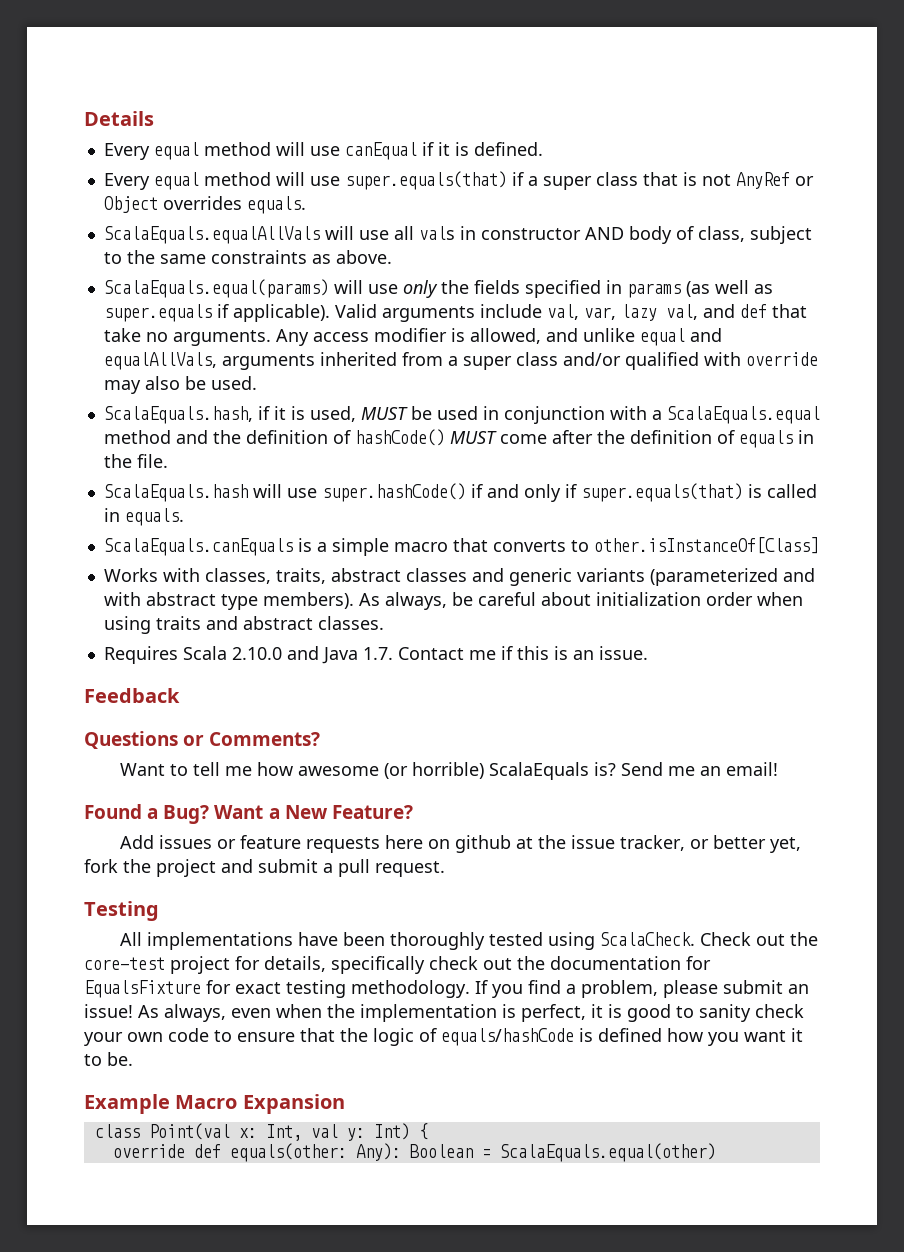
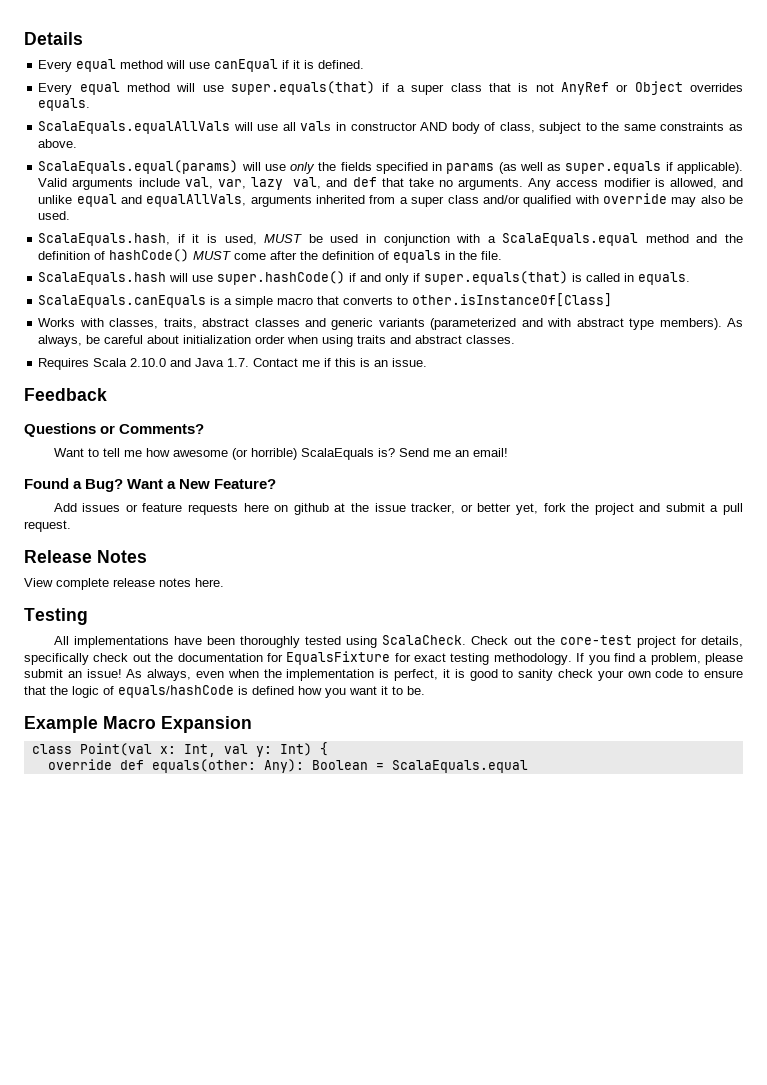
(445, 869) none -> [24,550,147,563] [24,578,224,590] // Release Notes // View complete release notes here.
[499,1143,716,1162] ScalaEquals.equal(other) -> [391,760,528,773] ScalaEquals.equal

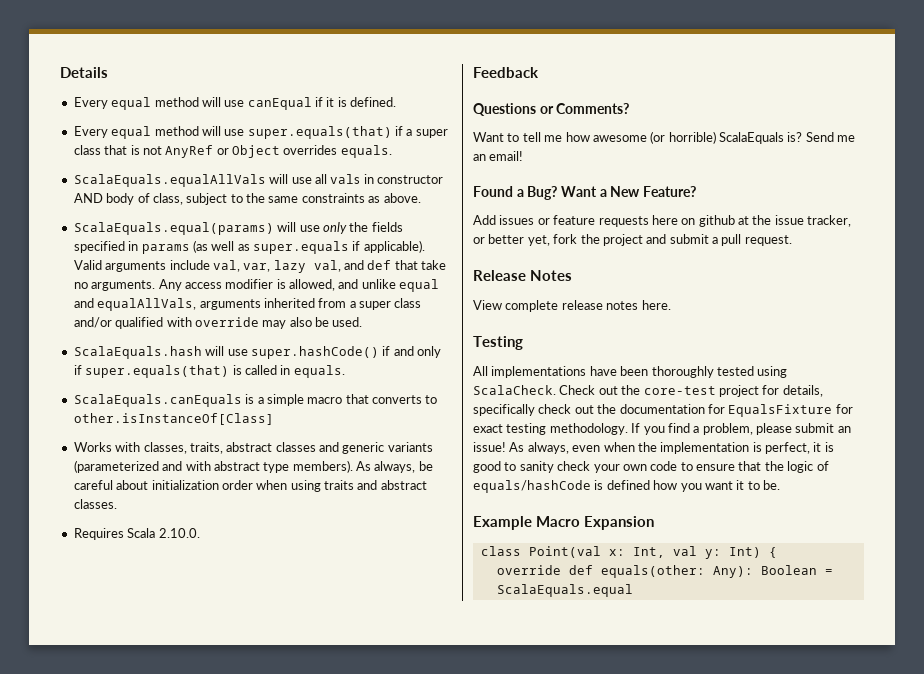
[38,233,744,246] [38,249,503,263] // ScalaEquals.hash, if it is used, MUST be used in conjunction with a ScalaEquals.equal method and the definition of hashCode() MUST come after the definition of equals in the file. -> (363, 322) none
[130,358,428,367] 2.10.0 and Java 1.7. Contact me if this is an issue. -> [158,528,200,538] 2.10.0.

